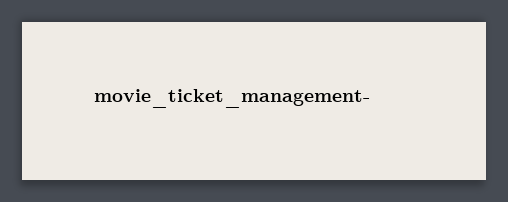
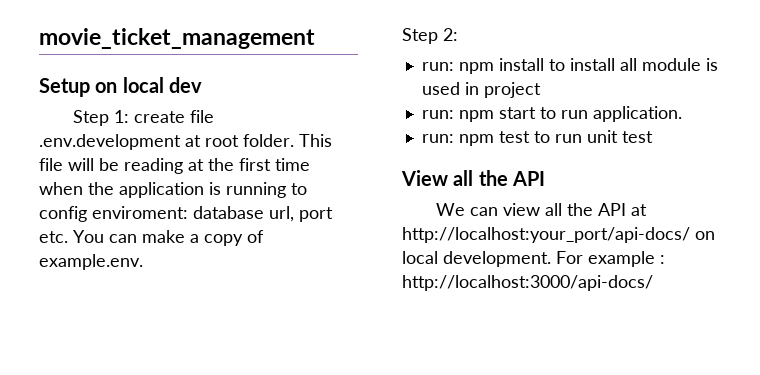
[94,89,370,108] movie_ticket_management- -> [39,28,315,49] [39,77,202,97] [72,110,214,126] [39,134,332,150] [39,158,310,174] [39,182,307,198] [39,206,333,222] [39,230,264,246] [39,254,143,270] [402,28,458,44] [421,58,718,74] [421,82,541,98] [421,106,682,122] [421,130,653,146] [401,170,545,186] [435,203,647,216] [402,227,715,243] [402,251,665,267] [402,275,653,291] movie_ticket_management // Setup on local dev // Step 1: create file .env.development at root folder. This file will be reading at the first time when the application is running to config enviroment: database url, port etc. You can make a copy of example.env. // Step 2: // run: npm install to install all module is used in project // run: npm start to run application. // run: npm test to run unit test // View all the API // We can view all the API at http://localhost:your_port/api-docs/ on local development. For example : http://localhost:3000/api-docs/

